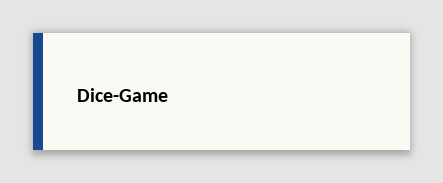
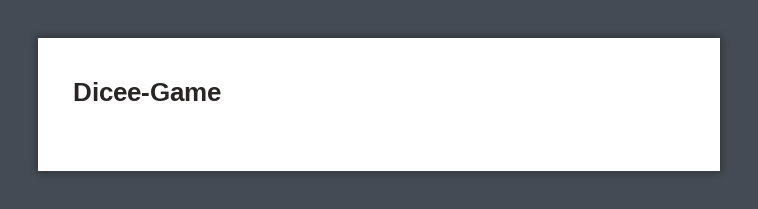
[77,88,168,102] Dice-Game -> [73,82,221,101] Dicee-Game

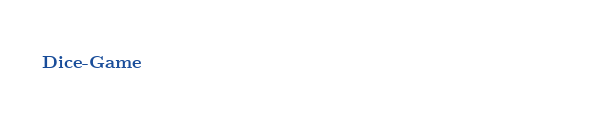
[73,82,221,101] Dicee-Game -> [42,56,141,68] Dice-Game

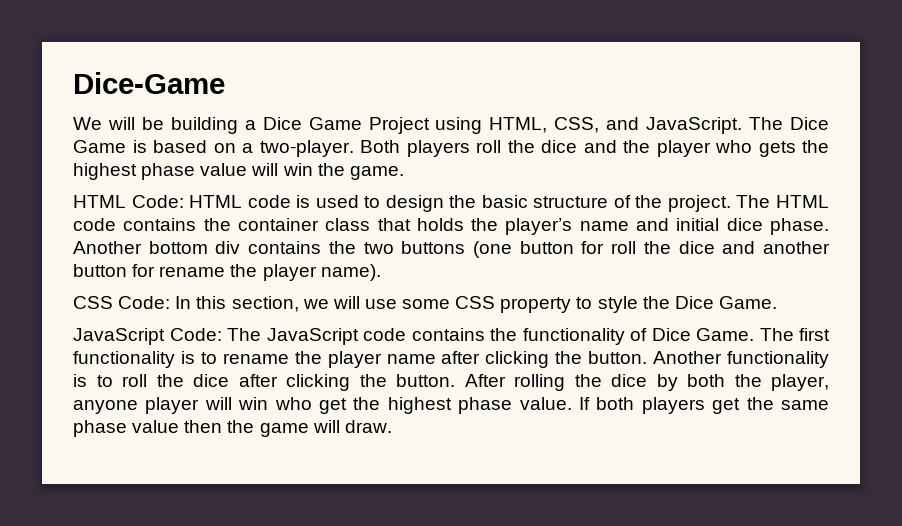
(141, 62) none -> [73,117,830,134] [73,140,829,157] [73,163,404,180] [73,195,829,212] [73,218,829,235] [73,241,830,258] [73,264,381,281] [73,296,777,313] [73,328,830,345] [73,351,829,368] [73,374,829,391] [73,397,829,414] [73,420,392,437] // We will be building a Dice Game Project using HTML, CSS, and JavaScript. The Dice Game is based on a two-player. Both players roll the dice and the player who gets the highest phase value will win the game. // HTML Code: HTML code is used to design the basic structure of the project. The HTML code contains the container class that holds the player’s name and initial dice phase. Another bottom div contains the two buttons (one button for roll the dice and another button for rename the player name). // CSS Code: In this section, we will use some CSS property to style the Dice Game. // JavaScript Code: The JavaScript code contains the functionality of Dice Game. The first functionality is to rename the player name after clicking the button. Another functionality is to roll the dice after clicking the button. After rolling the dice by both the player, anyone player will win who get the highest phase value. If both players get the same phase value then the game will draw.

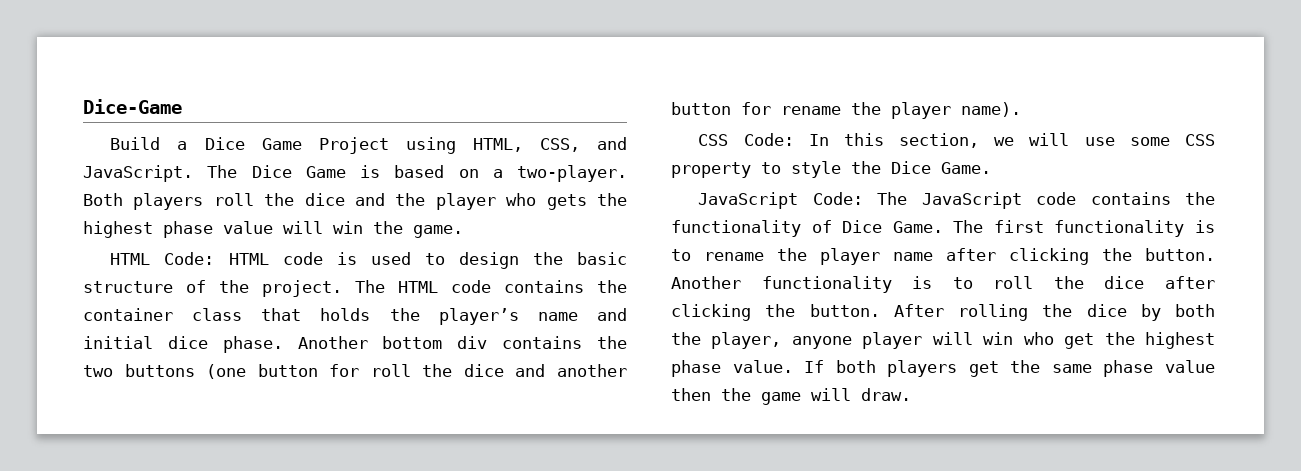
[73,117,238,134] We will be building -> [110,137,161,150] Build

